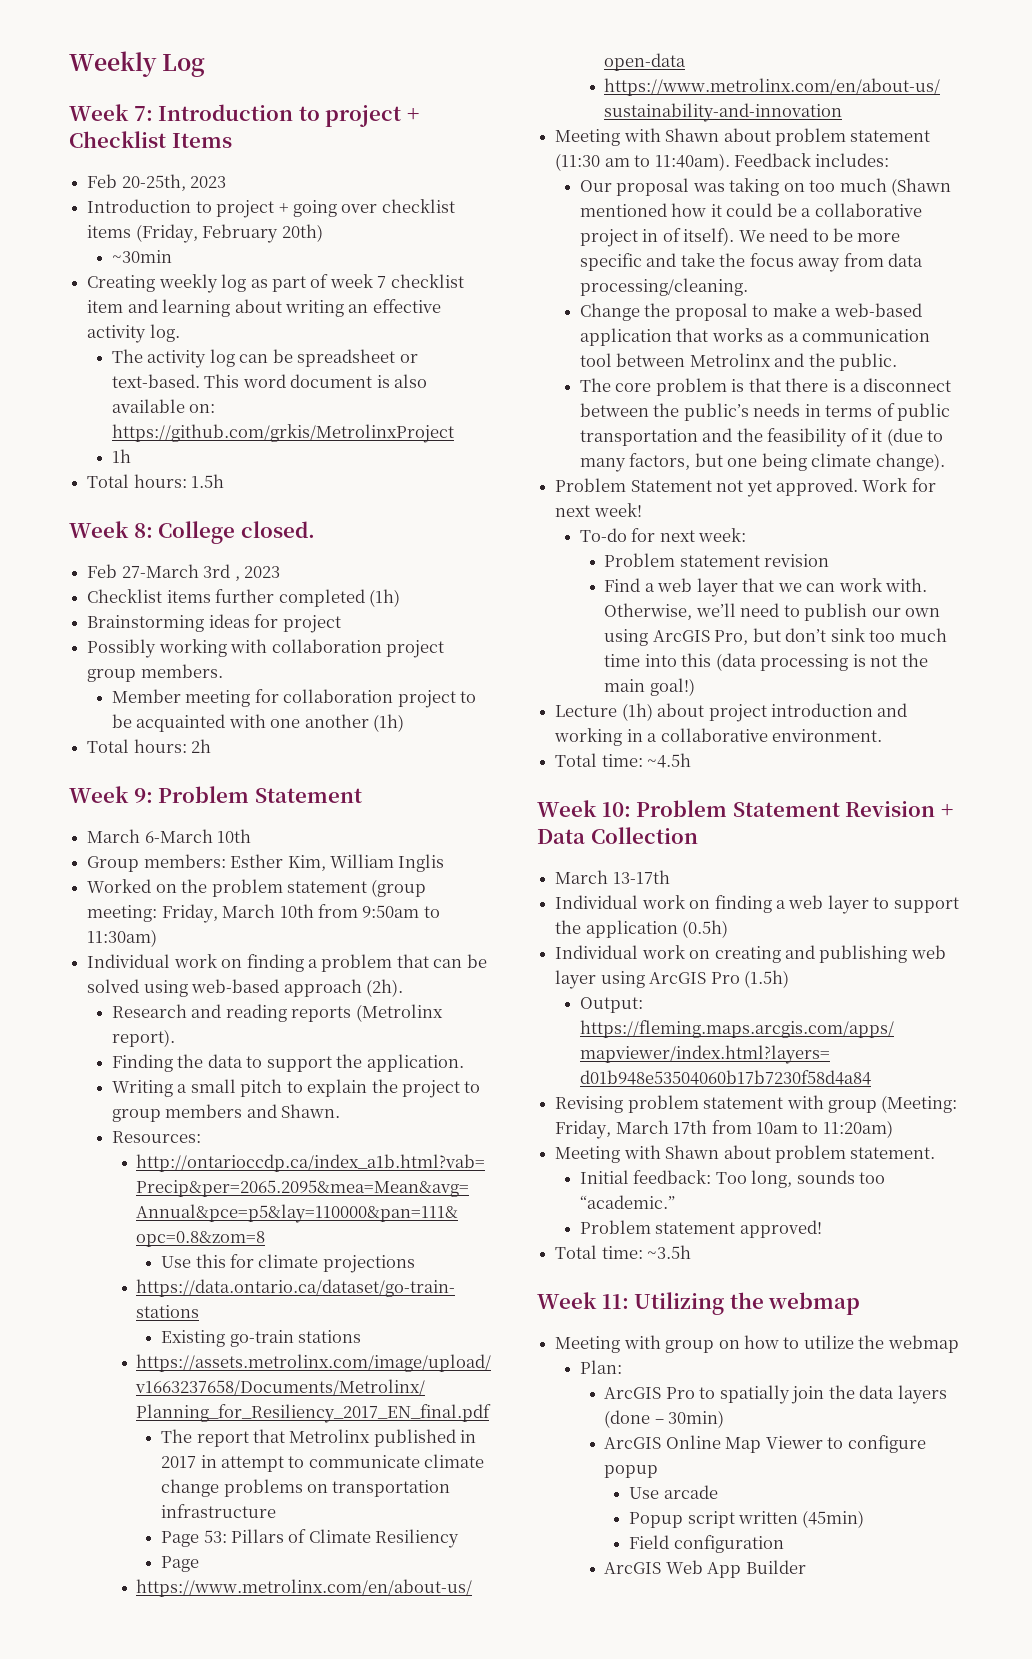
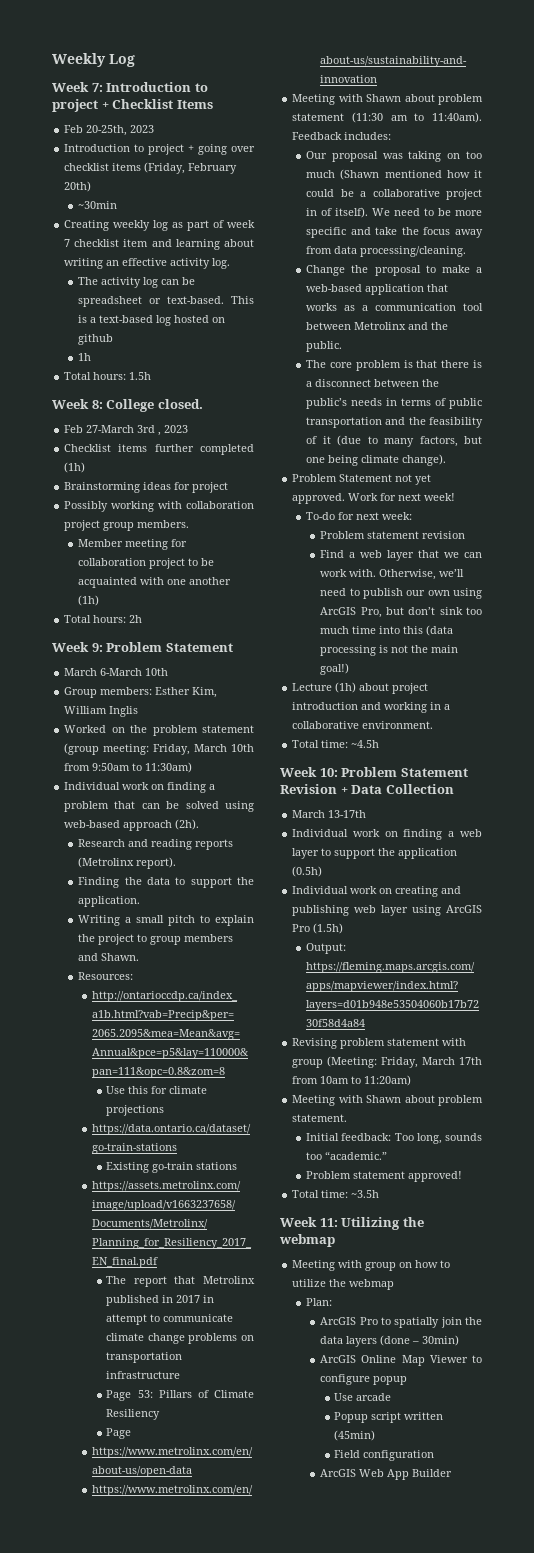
[242,374,428,388] [111,399,216,413] [111,424,454,443] word document is also available on: https://github.com/grkis/MetrolinxProject -> [78,315,226,326] [78,334,114,345] is a text-based log hosted on github

